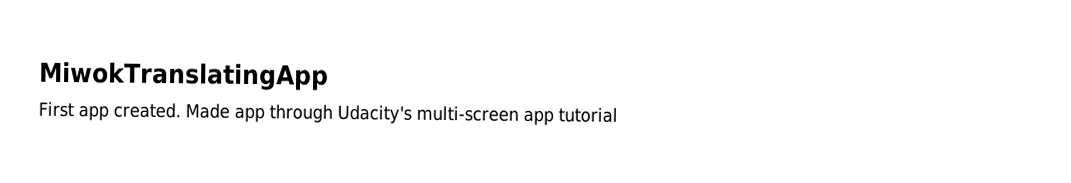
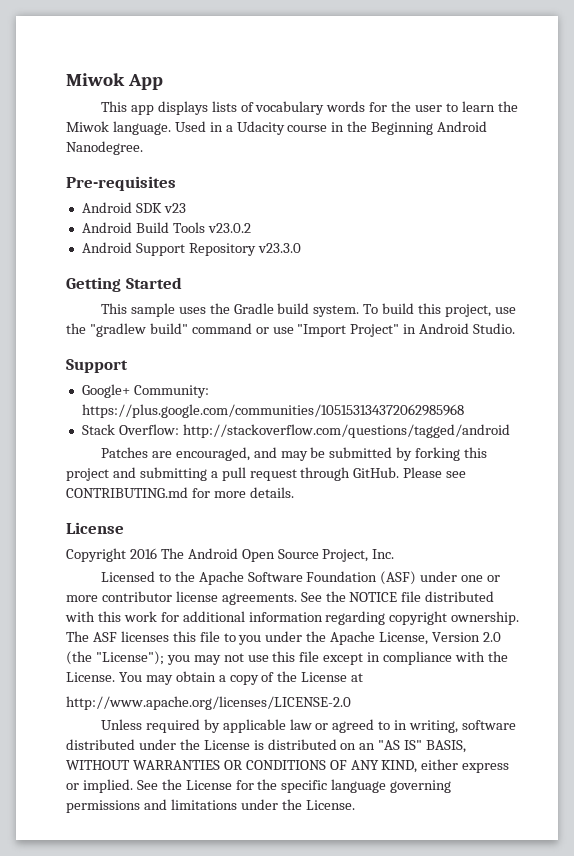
[39,61,329,91] [38,101,618,126] MiwokTranslatingApp // First app created. Made app through Udacity's multi-screen app tutorial -> [66,73,163,90] [100,101,518,115] [66,121,488,135] [66,141,143,155] [66,176,176,191] [81,202,186,213] [81,222,251,233] [81,242,301,256] [66,277,182,292] [100,303,516,317] [66,323,516,337] [66,359,128,373] [81,384,209,398] [81,404,464,418] [81,424,510,438] [100,447,488,461] [66,467,467,481] [66,487,294,498] [66,522,124,534] [66,548,395,562] [100,571,501,585] [66,591,495,605] [65,611,520,625] [66,631,501,645] [66,651,508,665] [66,671,364,685] [66,696,351,710] [100,719,516,733] [66,739,467,753] [66,759,510,773] [66,779,452,793] [66,799,355,813] Miwok App // This app displays lists of vocabulary words for the user to learn the Miwok language. Used in a Udacity course in the Beginning Android Nanodegree. // Pre-requisites // Android SDK v23 // Android Build Tools v23.0.2 // Android Support Repository v23.3.0 // Getting Started // This sample uses the Gradle build system. To build this project, use the "gradlew build" command or use "Import Project" in Android Studio. // Support // Google+ Community: https://plus.google.com/communities/105153134372062985968 // Stack Overflow: http://stackoverflow.com/questions/tagged/android // Patches are encouraged, and may be submitted by forking this project and submitting a pull request through GitHub. Please see CONTRIBUTING.md for more details. // License // Copyright 2016 The Android Open Source Project, Inc. // Licensed to the Apache Software Foundation (ASF) under one or more contributor license agreements. See the NOTICE file distributed with this work for additional information regarding copyright ownership. The ASF licenses this file to you under the Apache License, Version 2.0 (the "License"); you may not use this file except in compliance with the License. You may obtain a copy of the License at // http://www.apache.org/licenses/LICENSE-2.0 // Unless required by applicable law or agreed to in writing, software distributed under the License is distributed on an "AS IS" BASIS, WITHOUT WARRANTIES OR CONDITIONS OF ANY KIND, either express or implied. See the License for the specific language governing permissions and limitations under the License.

